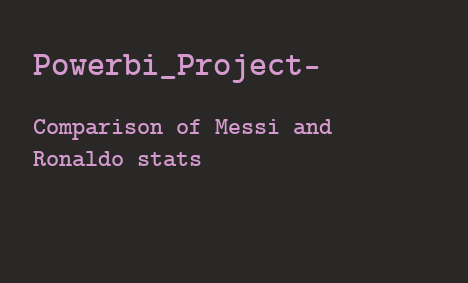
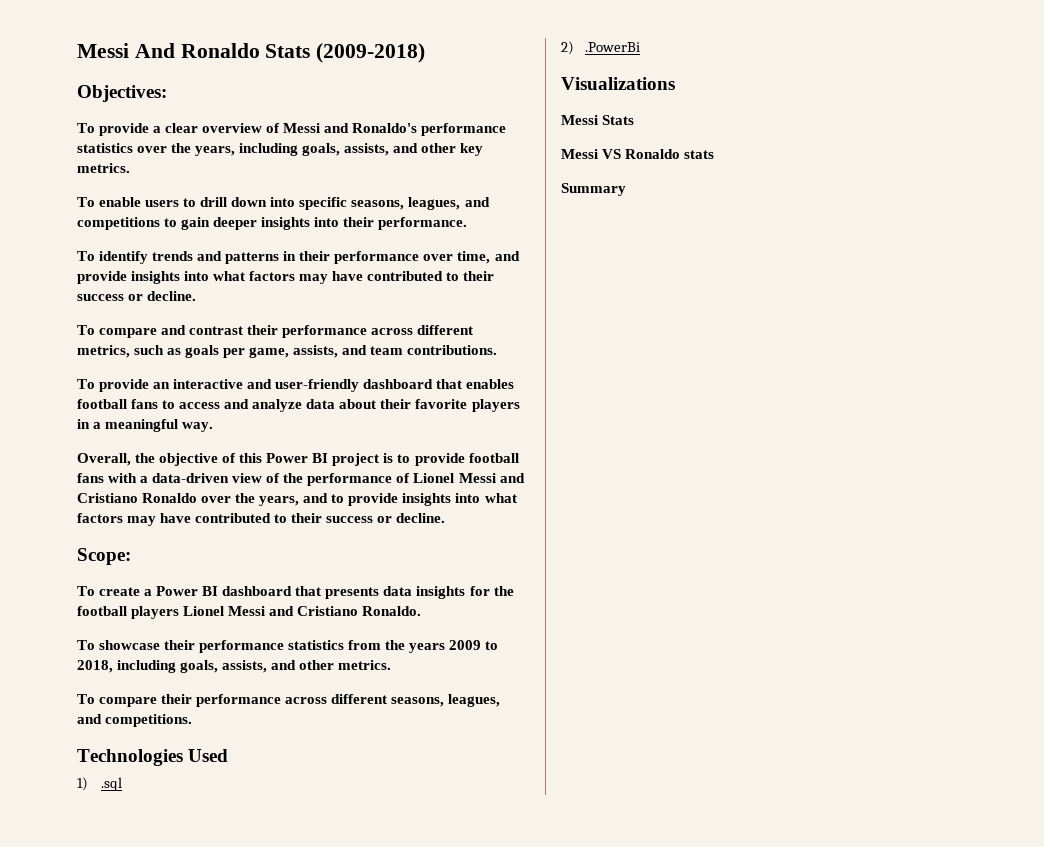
[33,54,321,83] [33,119,333,140] Powerbi_Project- // Comparison of Messi and -> [77,43,426,63] [77,85,167,102] [77,123,507,136] [77,143,484,156] [77,163,130,173] [77,197,490,210] [77,217,468,230] [77,251,520,264] [77,271,495,284] [77,291,197,301] [77,325,474,338] [77,345,498,358] [77,379,515,392] [77,399,520,412] [77,419,214,432] [77,453,519,466] [77,473,525,486] [77,493,517,506] [77,513,446,526] [77,548,131,565] [77,586,514,599] [77,606,422,619] [77,640,499,653] [77,660,392,673] [77,694,501,707] [77,714,193,727] [77,749,229,766] [77,777,122,791] [561,41,640,55] [561,77,675,90] [561,115,635,125] [561,149,622,159] Messi And Ronaldo Stats (2009-2018) // Objectives: // To provide a clear overview of Messi and Ronaldo's performance statistics over the years, including goals, assists, and other key metrics. // To enable users to drill down into specific seasons, leagues, and competitions to gain deeper insights into their performance. // To identify trends and patterns in their performance over time, and provide insights into what factors may have contributed to their success or decline. // To compare and contrast their performance across different metrics, such as goals per game, assists, and team contributions. // To provide an interactive and user-friendly dashboard that enables football fans to access and analyze data about their favorite players in a meaningful way. // Overall, the objective of this Power BI project is to provide football fans with a data-driven view of the performance of Lionel Messi and Cristiano Ronaldo over the years, and to provide insights into what factors may have contributed to their success or decline. // Scope: // To create a Power BI dashboard that presents data insights for the football players Lionel Messi and Cristiano Ronaldo. // To showcase their performance statistics from the years 2009 to 2018, including goals, assists, and other metrics. // To compare their performance across different seasons, leagues, and competitions. // Technologies Used // 1) .sql // 2) .PowerBi // Visualizations // Messi Stats // Messi VS
(202, 159) none -> [561,183,626,196] // Summary

